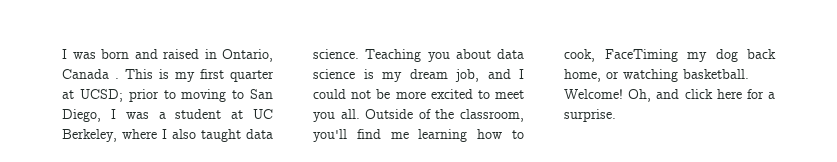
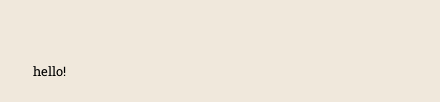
[62,49,273,62] [62,69,274,82] [62,89,273,102] [62,109,273,122] [62,129,273,142] [313,49,524,62] [313,69,524,82] [313,89,524,99] [313,109,524,122] [313,129,524,142] [564,49,776,62] [564,69,749,82] [564,89,775,102] [564,109,616,122] I was born and raised in Ontario, Canada . This is my first quarter at UCSD; prior to moving to San Diego, I was a student at UC Berkeley, where I also taught data science. Teaching you about data science is my dream job, and I could not be more excited to meet you all. Outside of the classroom, you'll find me learning how to cook, FaceTiming my dog back home, or watching basketball. Welcome! Oh, and click here for a surprise. -> [33,66,66,77] hello!

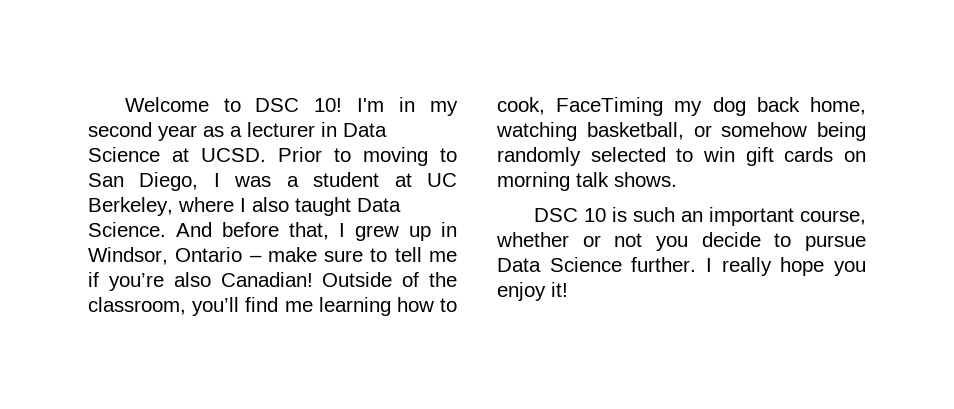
[33,66,66,77] hello! -> [124,97,458,116] [88,122,387,141] [88,147,457,166] [88,172,457,191] [88,197,401,216] [88,222,457,241] [88,247,457,265] [88,272,457,291] [88,297,457,316] [497,97,866,116] [496,122,866,141] [497,147,866,166] [497,172,677,191] [533,207,866,226] [496,232,866,251] [497,257,866,276] [497,282,568,301] Welcome to DSC 10! I'm in my second year as a lecturer in Data Science at UCSD. Prior to moving to San Diego, I was a student at UC Berkeley, where I also taught Data Science. And before that, I grew up in Windsor, Ontario – make sure to tell me if you’re also Canadian! Outside of the classroom, you’ll find me learning how to cook, FaceTiming my dog back home, watching basketball, or somehow being randomly selected to win gift cards on morning talk shows. // DSC 10 is such an important course, whether or not you decide to pursue Data Science further. I really hope you enjoy it!

